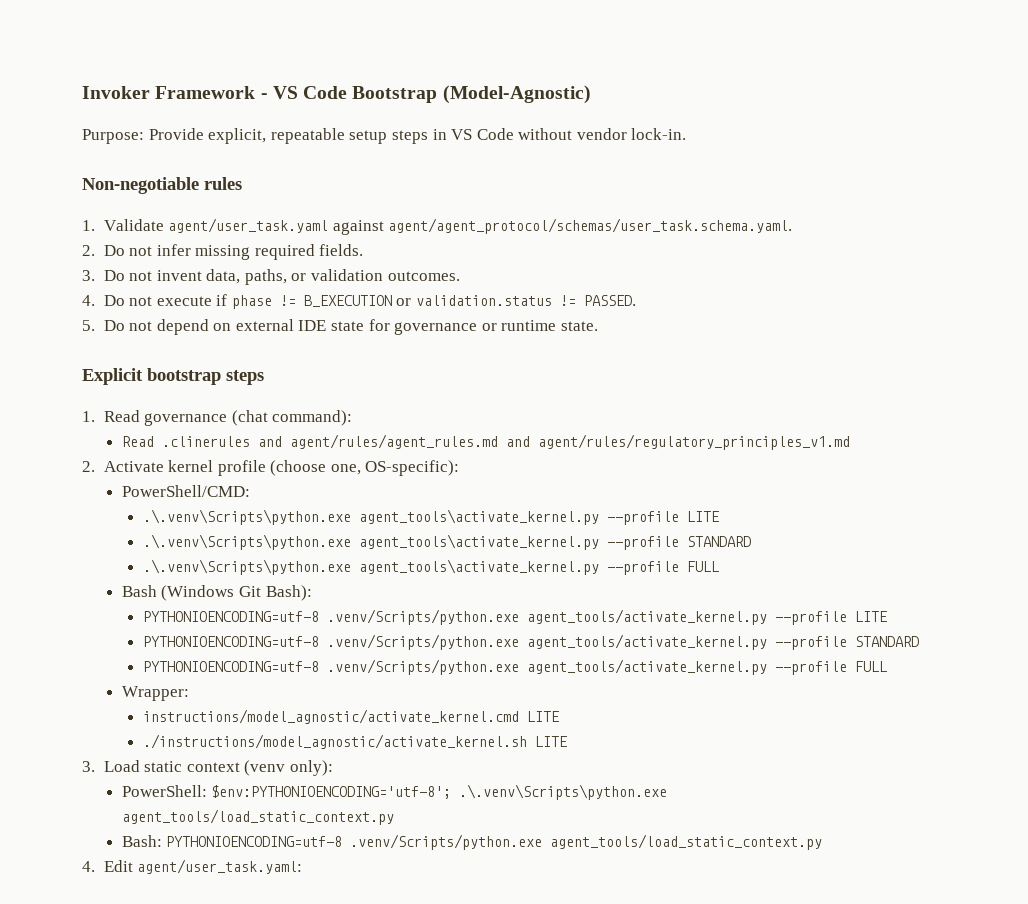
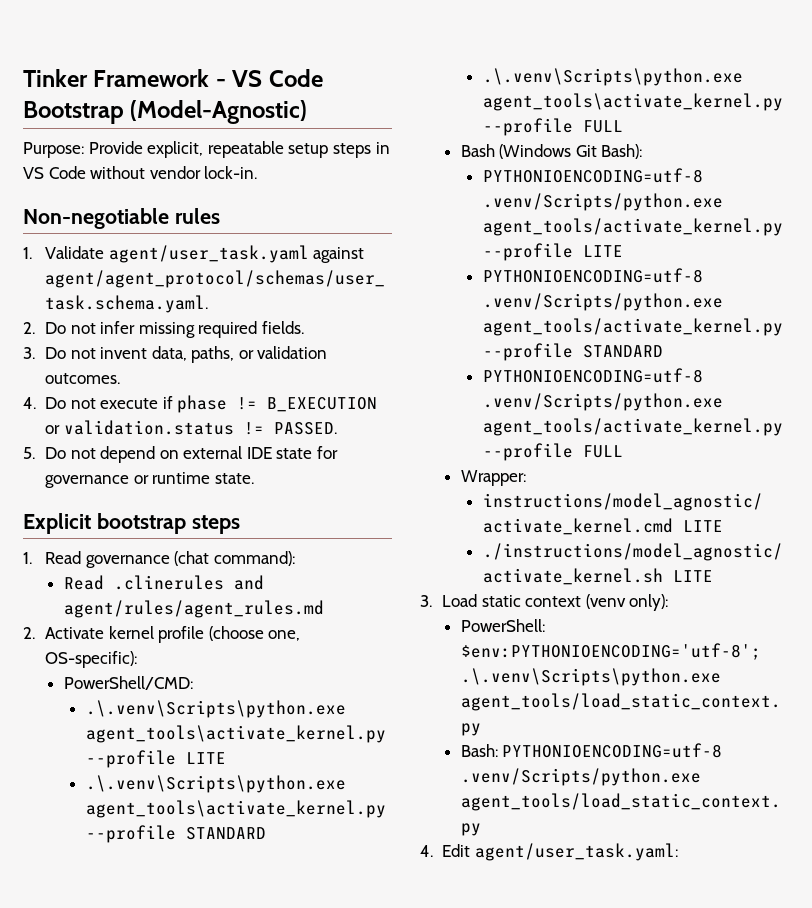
[82,86,150,99] Invoker -> [23,69,88,87] Tinker
[505,434,850,450] and agent/rules/regulatory_principles_v1.md -> (324, 609) none

